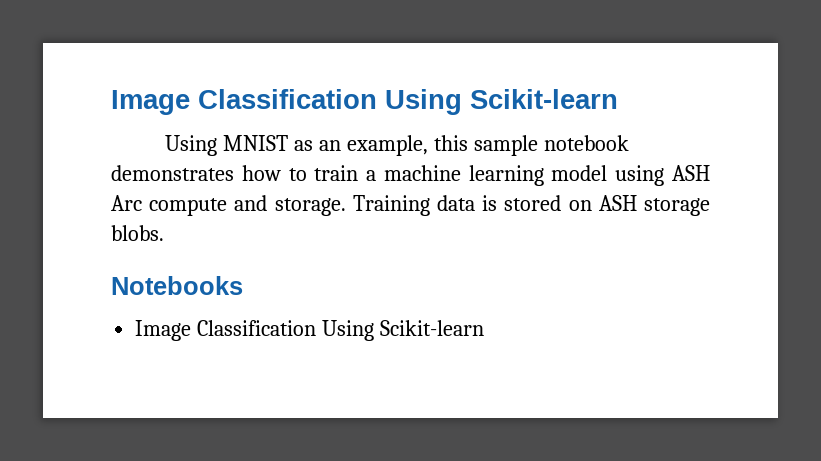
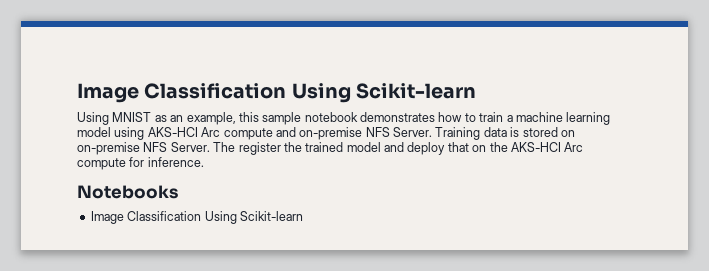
[672,165,710,181] ASH -> [147,127,198,137] AKS-HCI
[274,198,346,216] storage. -> [299,127,432,140] on-premise NFS Server.
[598,195,710,216] [111,225,164,241] ASH storage blobs. -> [77,142,584,155] [77,157,204,170] on-premise NFS Server. The register the trained model and deploy that on the AKS-HCI Arc compute for inference.

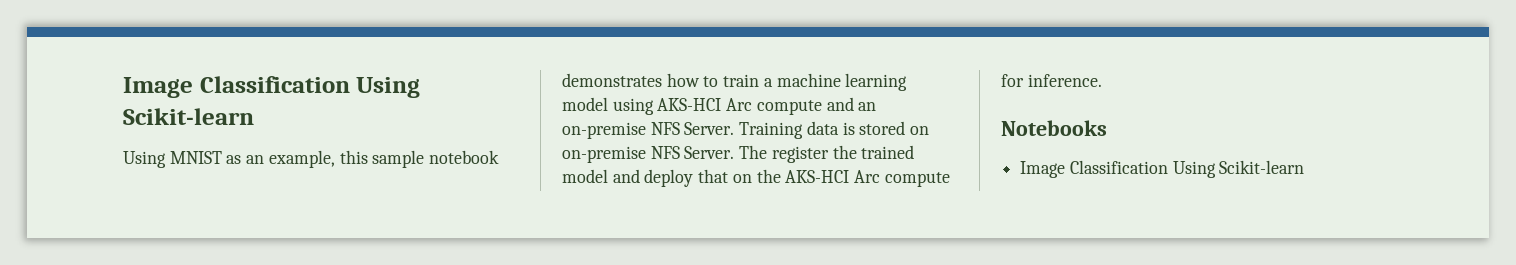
(296, 132) none -> [858,102,877,111] an

